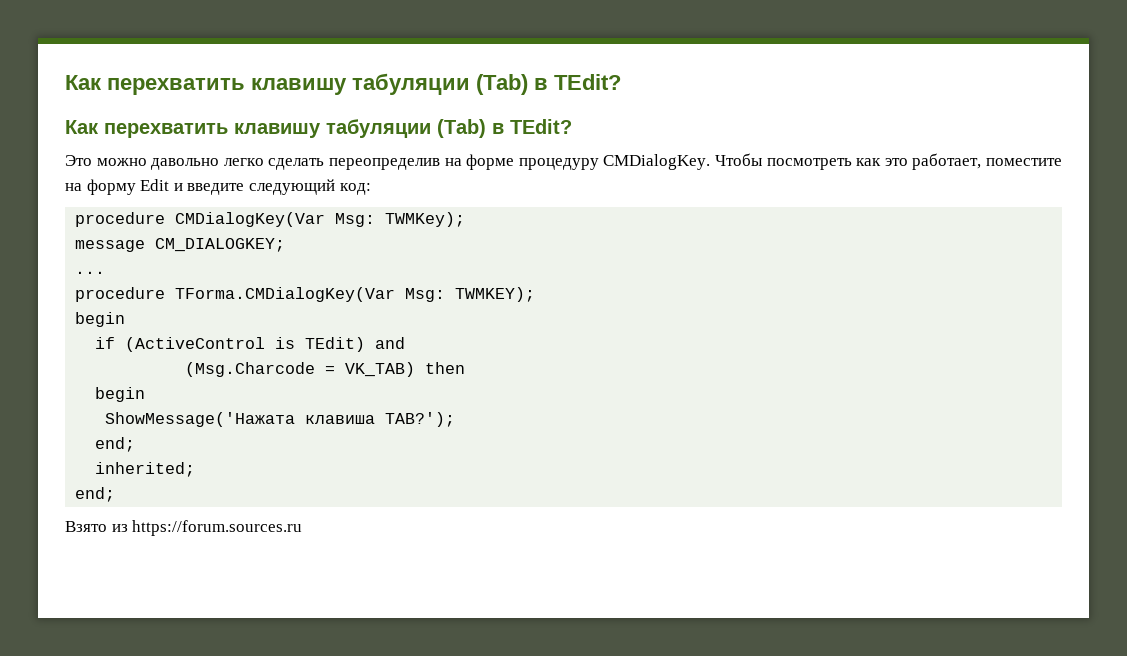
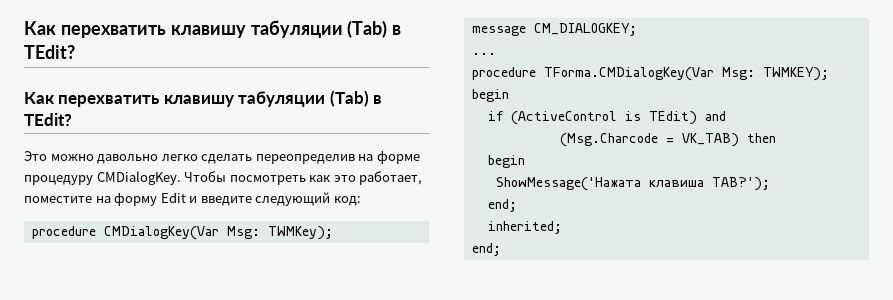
[65,520,303,536] // Взято из https://forum.sources.ru -> (501, 249) none

